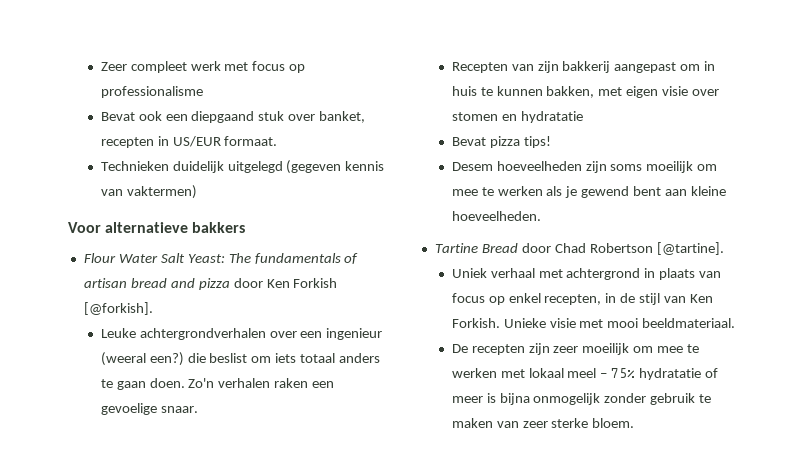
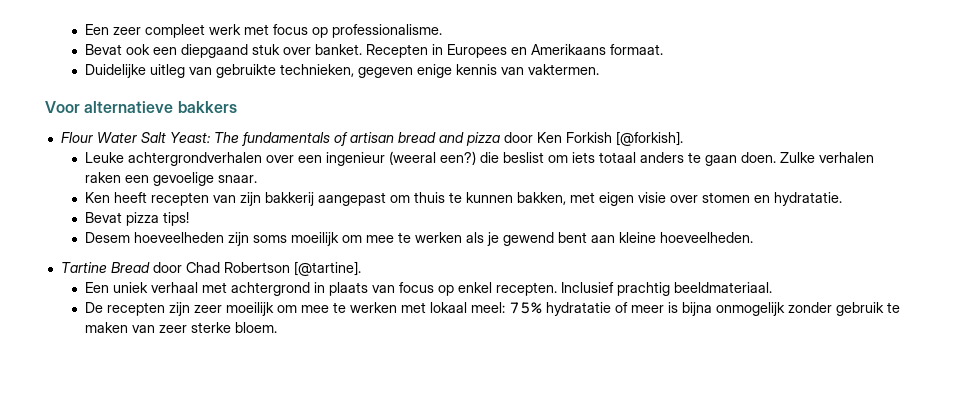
[100,62,127,71] Zeer -> [85,24,142,35] Een zeer
[100,86,203,98] professionalisme -> [332,24,443,38] professionalisme.
[319,111,366,123] [100,136,278,148] [100,160,342,174] banket, recepten in US/EUR formaat. // Technieken duidelijk uitgelegd (gegeven -> [315,44,664,58] [85,64,453,78] banket. Recepten in Europees en Amerikaans formaat. // Duidelijke uitleg van gebruikte technieken, gegeven enige
[126,185,197,199] vaktermen) -> [528,64,600,75] vaktermen.
[188,378,215,388] Zo'n -> [780,152,816,163] Zulke
[451,62,508,73] Recepten -> [85,192,210,206] Ken heeft recepten
[704,61,716,71] [451,86,477,96] in huis -> [414,192,446,203] thuis
[520,111,583,123] hydratatie -> [774,192,843,206] hydratatie.
[451,268,487,278] Uniek -> [85,282,149,293] Een uniek
[544,293,714,305] [451,318,639,328] recepten, in de stijl van Ken Forkish. Unieke visie met mooi -> [496,282,671,296] recepten. Inclusief prachtig
[567,368,608,378] meel – -> [471,302,506,313] meel:

